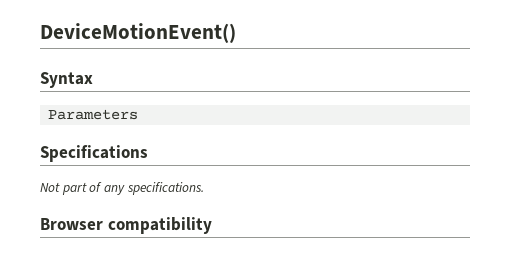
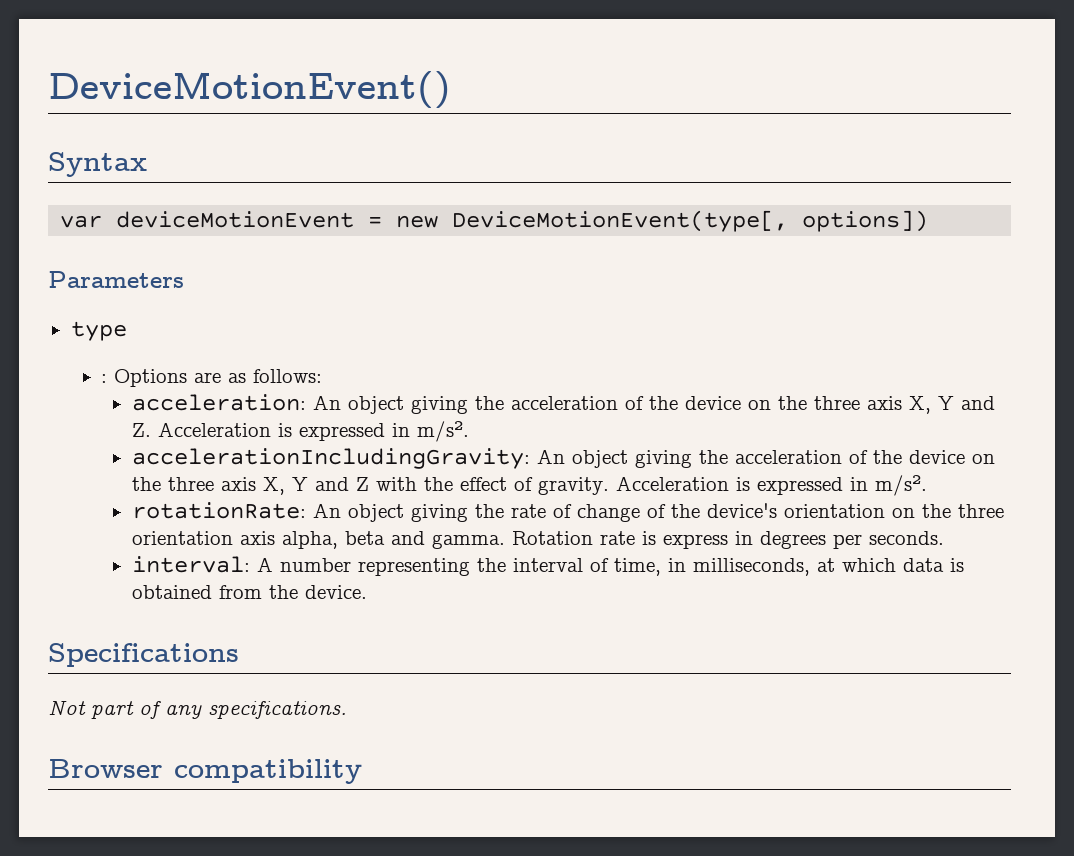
[48,109,139,120] Parameters -> [60,210,929,232] [48,271,184,288] [70,321,127,341] [101,369,323,387] [131,394,995,414] [131,421,469,442] [131,448,995,469] [131,475,927,496] [131,502,1004,522] [131,531,944,549] [131,556,964,576] [131,585,367,599] var deviceMotionEvent = new DeviceMotionEvent(type[, options]) // Parameters // type // : Options are as follows: // acceleration: An object giving the acceleration of the device on the three axis X, Y and Z. Acceleration is expressed in m/s². // accelerationIncludingGravity: An object giving the acceleration of the device on the three axis X, Y and Z with the effect of gravity. Acceleration is expressed in m/s². // rotationRate: An object giving the rate of change of the device's orientation on the three orientation axis alpha, beta and gamma. Rotation rate is express in degrees per seconds. // interval: A number representing the interval of time, in milliseconds, at which data is obtained from the device.

